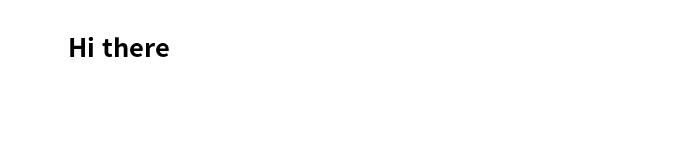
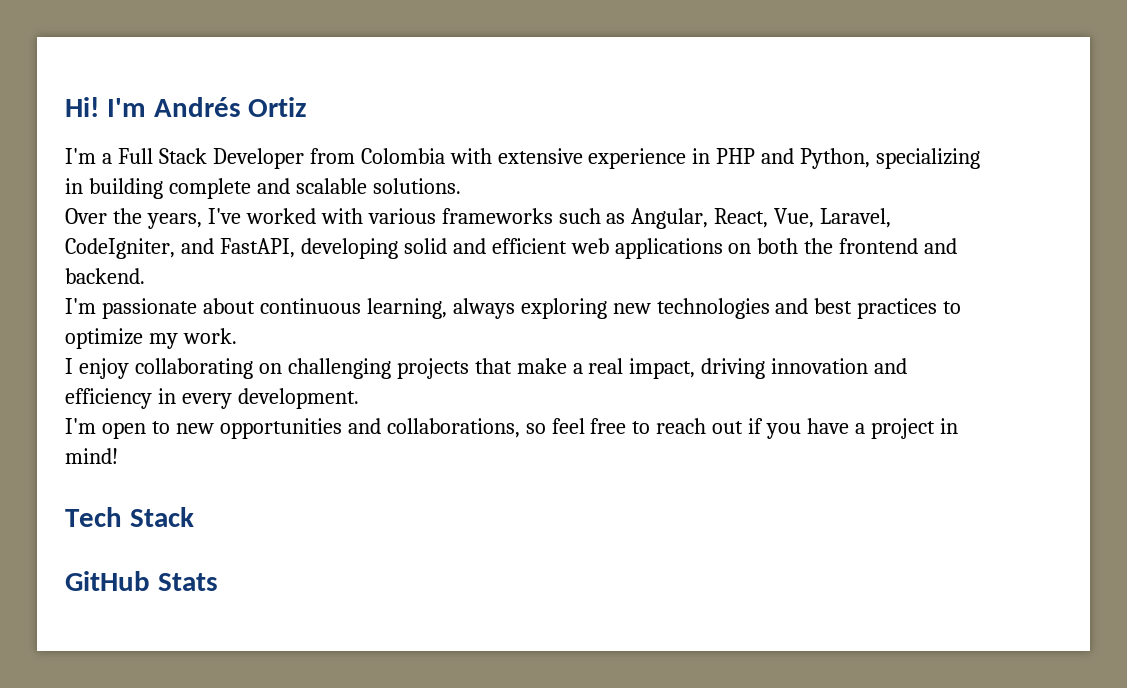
[68,36,170,57] Hi there -> [65,97,308,117] [65,148,981,169] [65,178,461,199] [65,208,892,229] [65,238,958,259] [65,268,145,284] [65,298,962,319] [65,328,237,349] [65,358,908,379] [65,388,359,409] [65,418,958,439] [65,448,118,464] [65,507,194,527] [65,571,218,591] Hi! I'm Andrés Ortiz // I'm a Full Stack Developer from Colombia with extensive experience in PHP and Python, specializing in building complete and scalable solutions. // Over the years, I've worked with various frameworks such as Angular, React, Vue, Laravel, CodeIgniter, and FastAPI, developing solid and efficient web applications on both the frontend and backend. // I'm passionate about continuous learning, always exploring new technologies and best practices to optimize my work. // I enjoy collaborating on challenging projects that make a real impact, driving innovation and efficiency in every development. // I'm open to new opportunities and collaborations, so feel free to reach out if you have a project in mind! // Tech Stack // GitHub Stats

